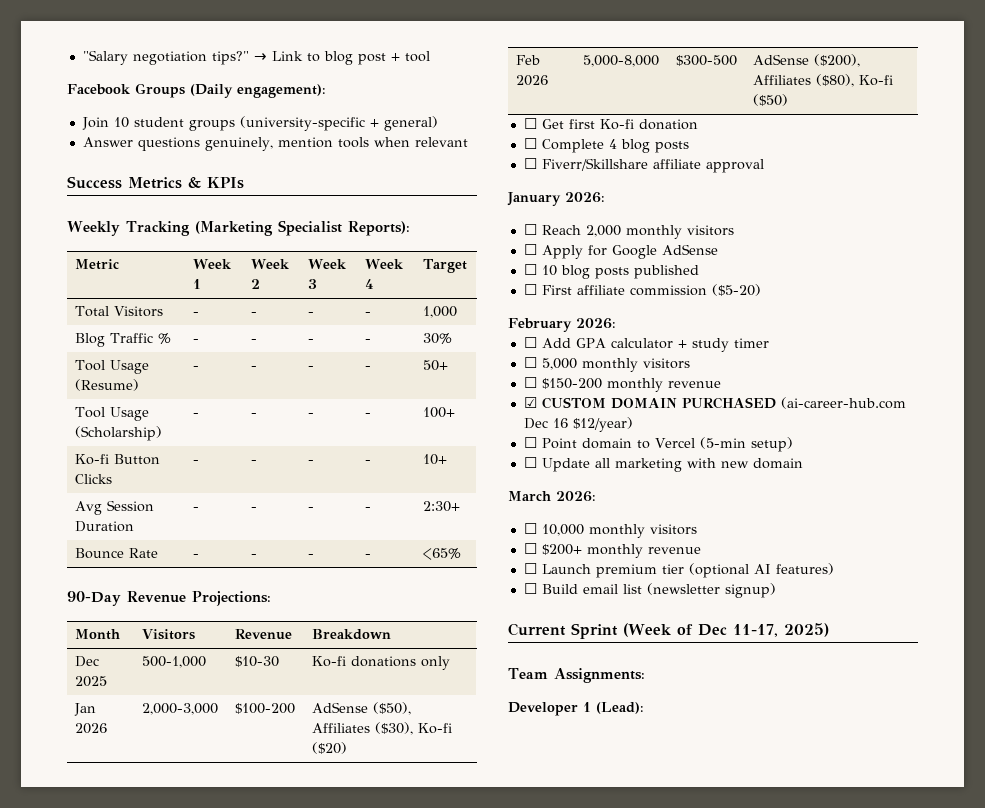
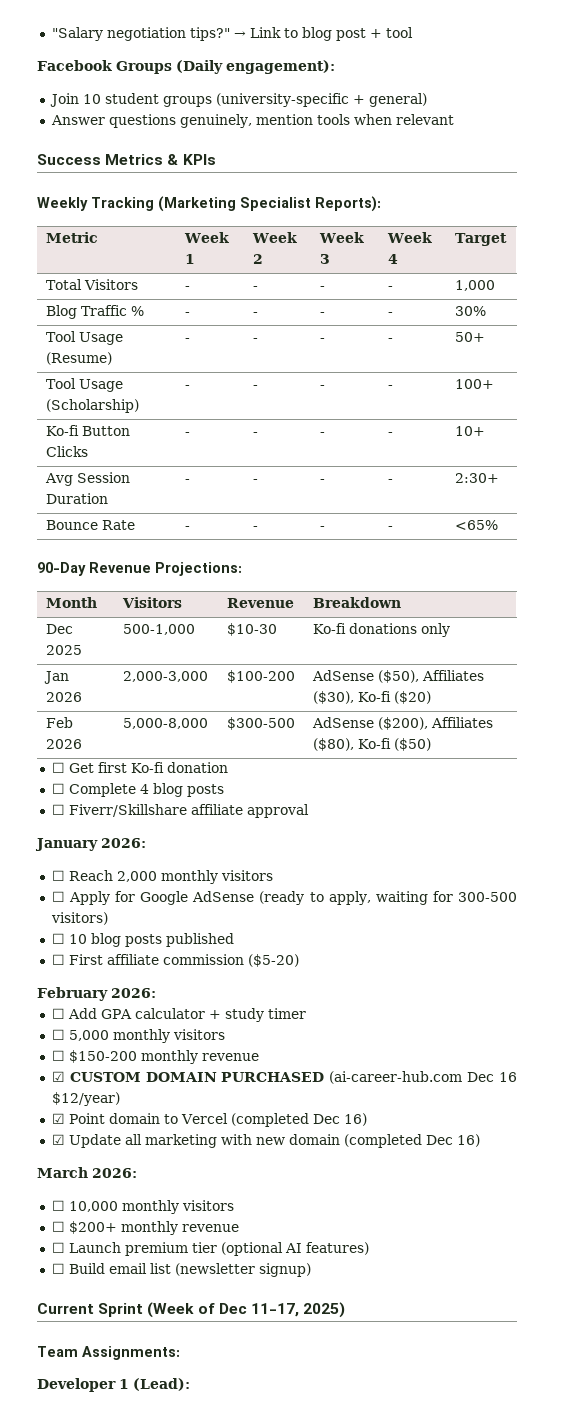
(718, 249) none -> [259,891,517,905] [50,912,108,925] (ready to apply, waiting for 300-500 visitors)
[523,437,537,448] ☐ -> [51,1113,65,1124] ☑
[699,437,793,452] [523,457,537,468] (5-min setup) // ☐ -> [230,1113,367,1127] [51,1134,65,1145] (completed Dec 16) // ☑
(803, 463) none -> [343,1134,480,1148] (completed Dec 16)

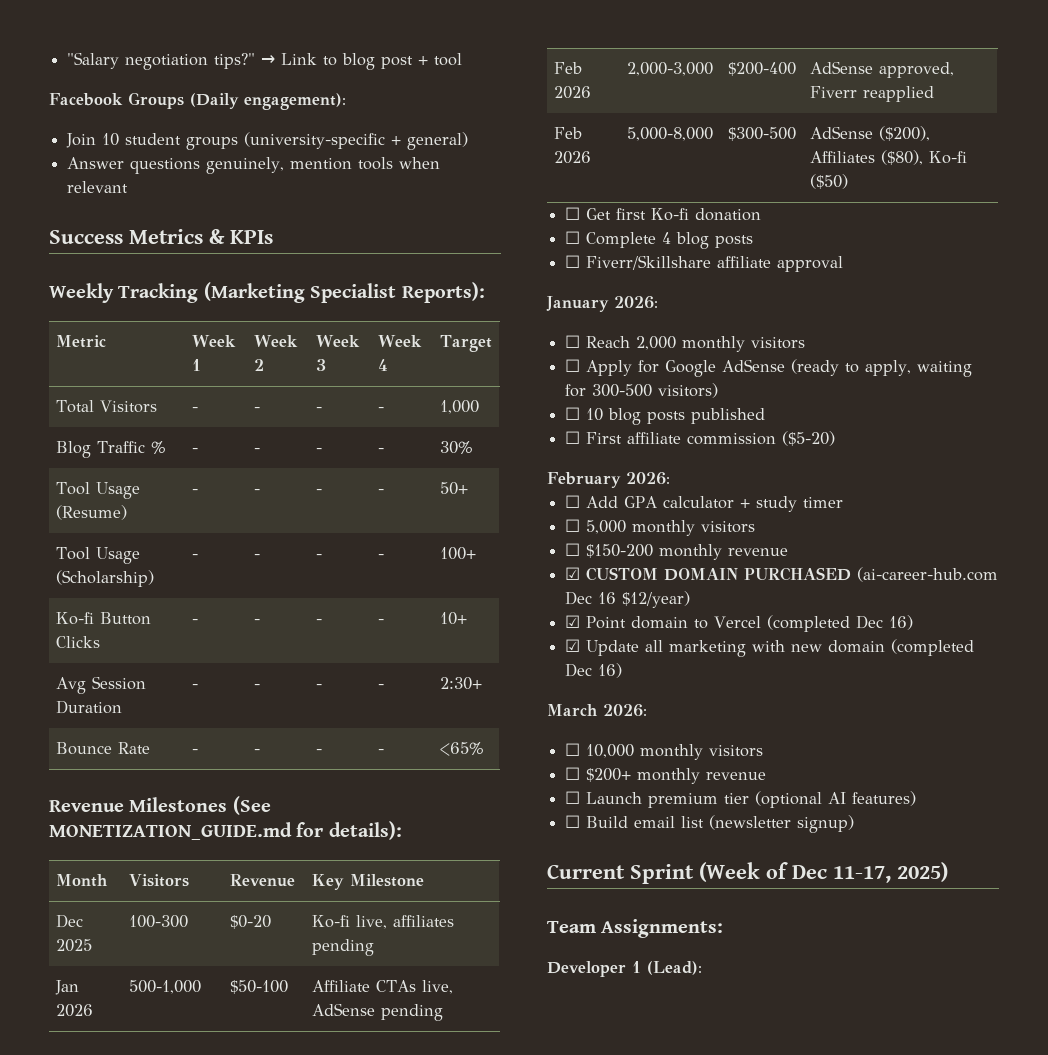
[37,562,242,576] 90-Day Revenue Projections: -> [49,796,271,815] [49,821,402,840] Revenue Milestones (See MONETIZATION_GUIDE.md for details):
[312,597,401,608] Breakdown -> [311,874,424,890] Key Milestone
[122,624,195,635] [226,623,277,636] [312,623,450,637] 500-1,000 | $10-30 | Ko-fi donations only -> [128,915,188,928] [229,915,271,929] [311,915,454,929] [311,939,374,956] 100-300 | $0-20 | Ko-fi live, affiliates pending
(82, 697) none -> [128,980,201,994] [229,980,288,994] [311,980,453,994] [311,1003,443,1021] [553,62,582,74] [553,86,591,99] | 500-1,000 | $50-100 | Affiliate CTAs live, AdSense pending // Feb 2026
[226,670,295,683] [311,670,484,683] [312,691,431,704] $100-200 | AdSense ($50), Affiliates ($30), Ko-fi ($20) -> [727,62,796,76] [809,61,954,78] [809,86,934,102] $200-400 | AdSense approved, Fiverr reapplied

